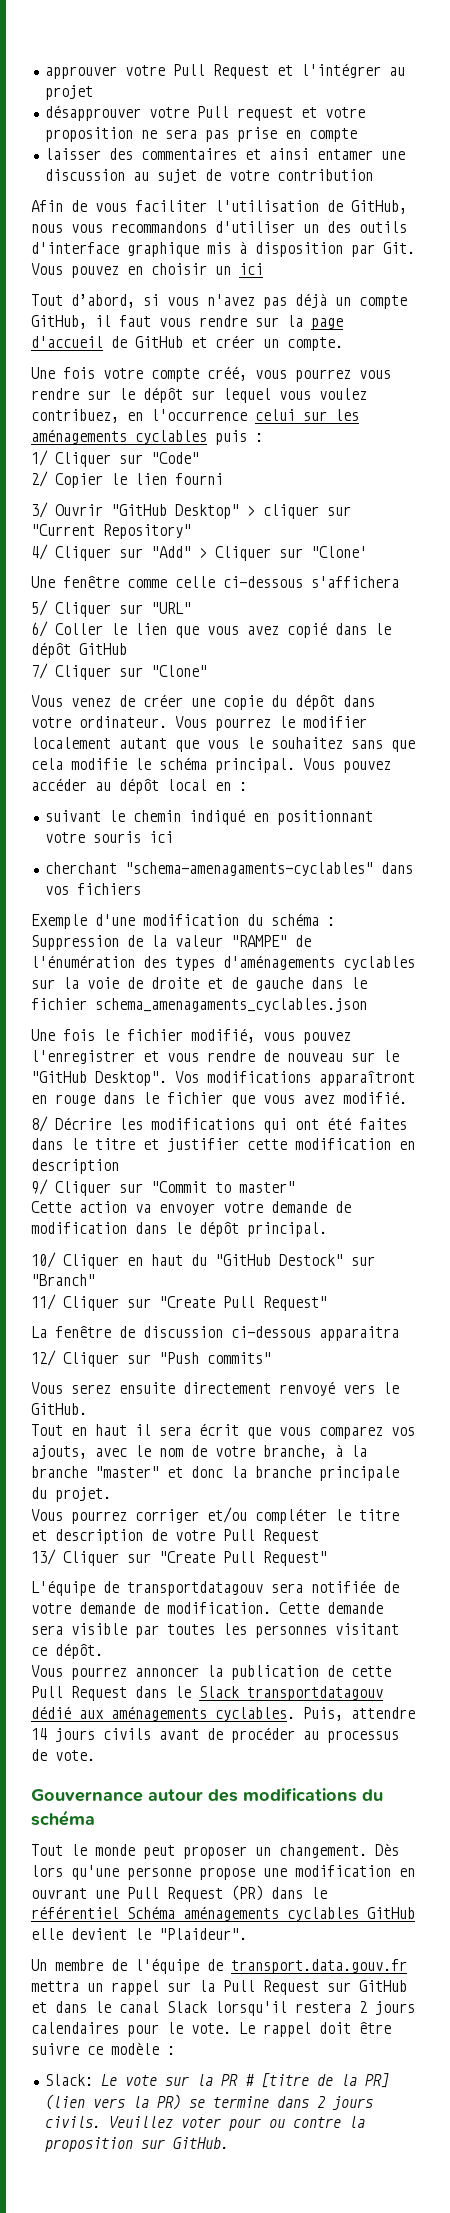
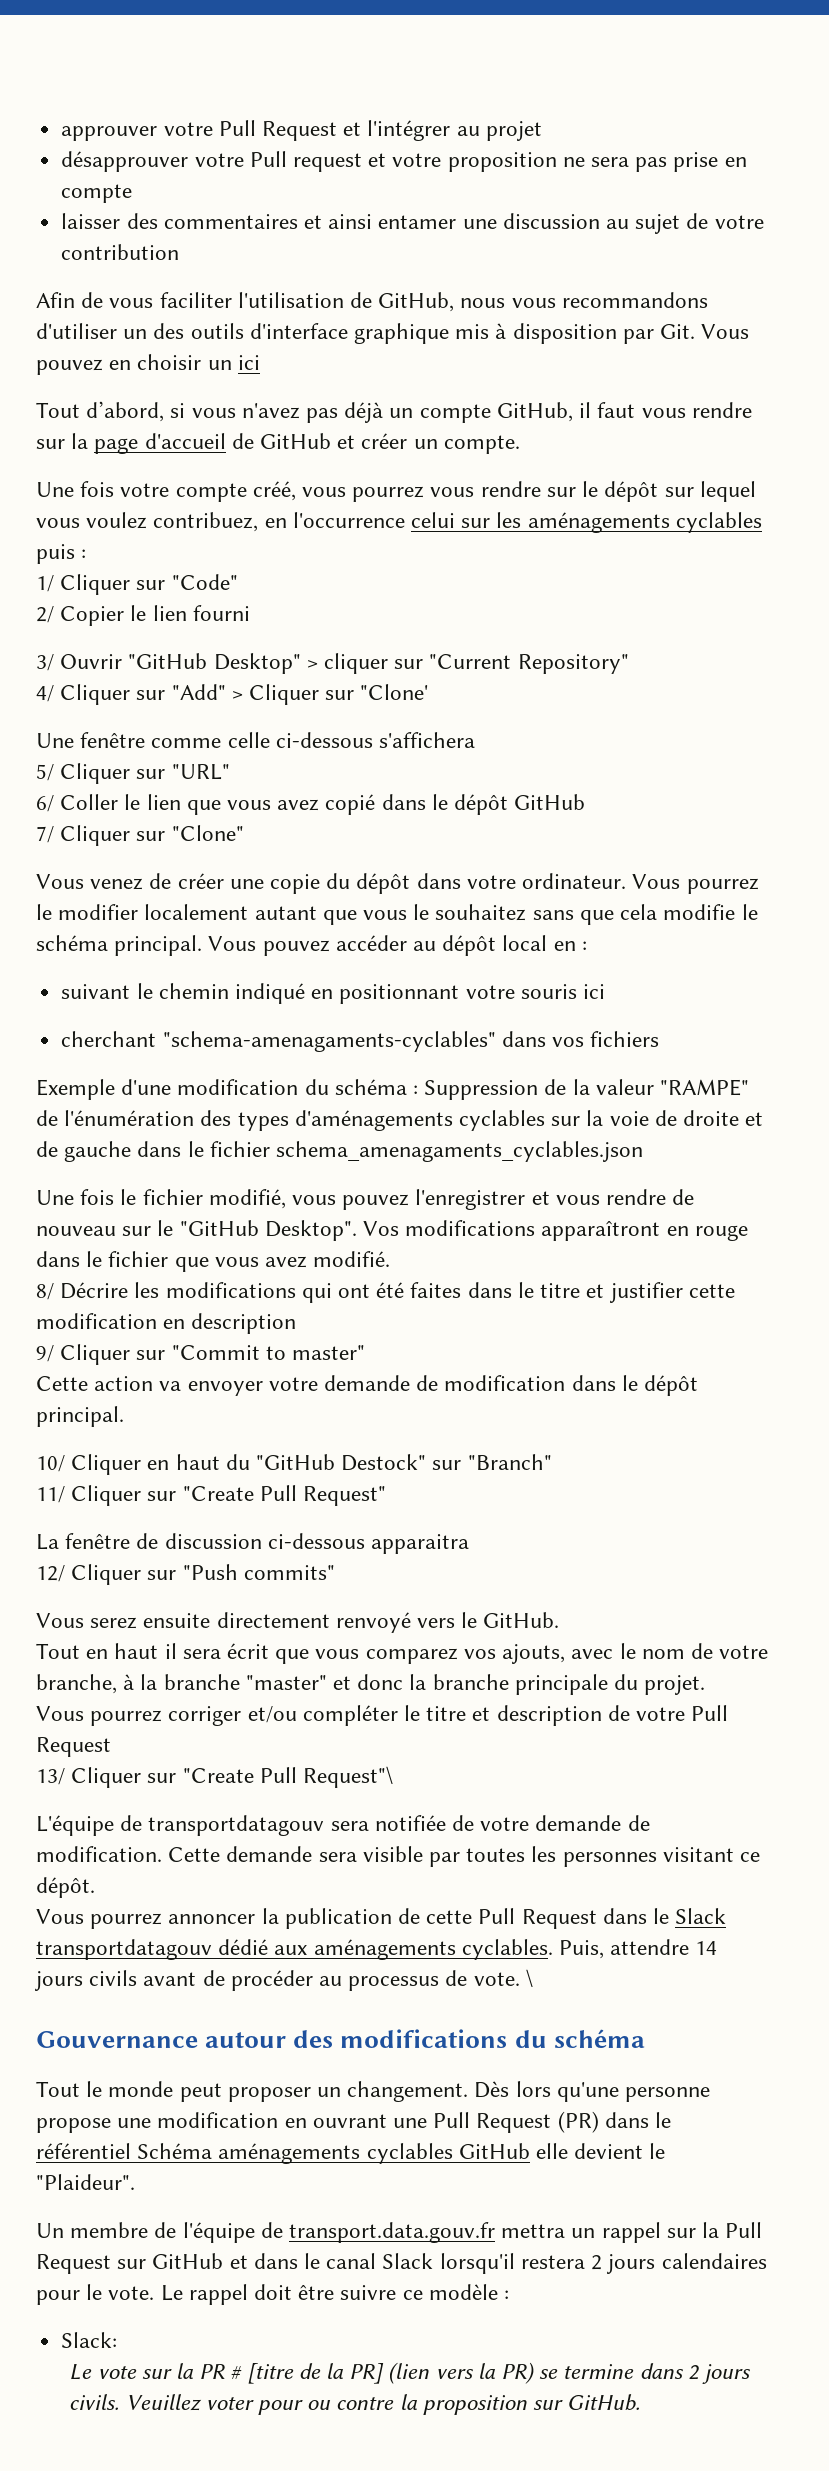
[263,1551,327,1566] Request" -> [303,1766,394,1788] Request"\
(95, 1755) none -> [525,1969,533,1987] \
(93, 2080) none -> (118, 2340) //

